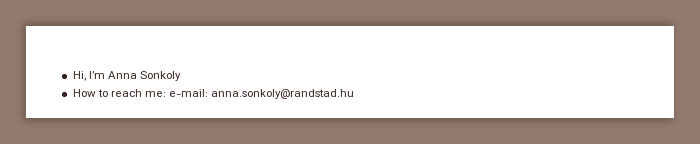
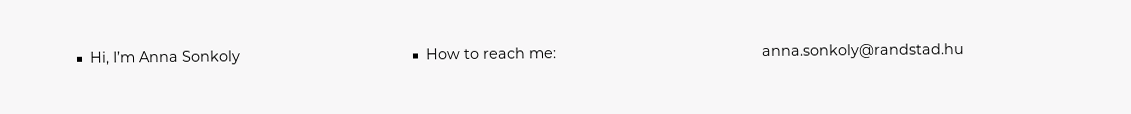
[169,89,209,97] e-mail: -> (557, 54) none

